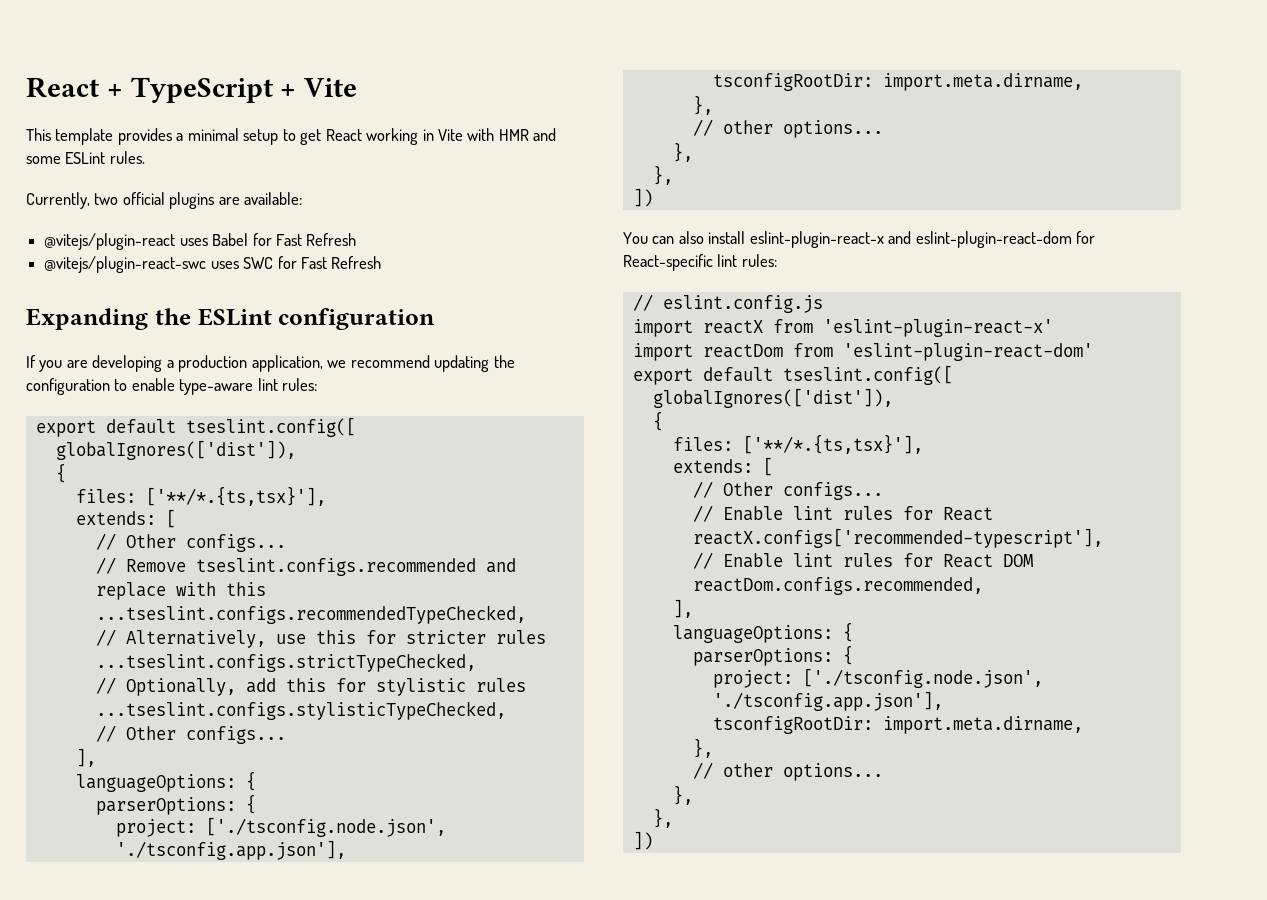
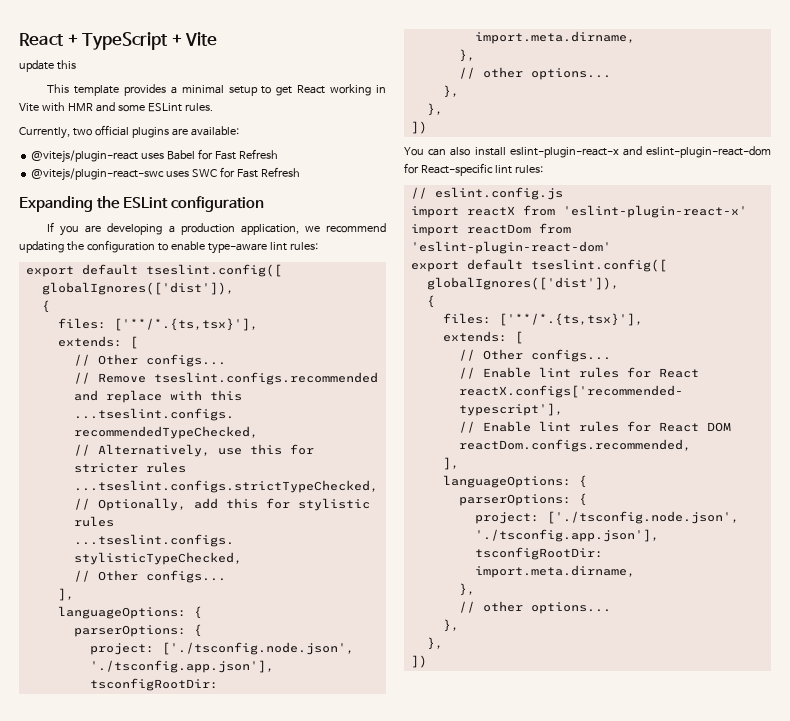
(358, 87) none -> [19,60,76,72] // update this

